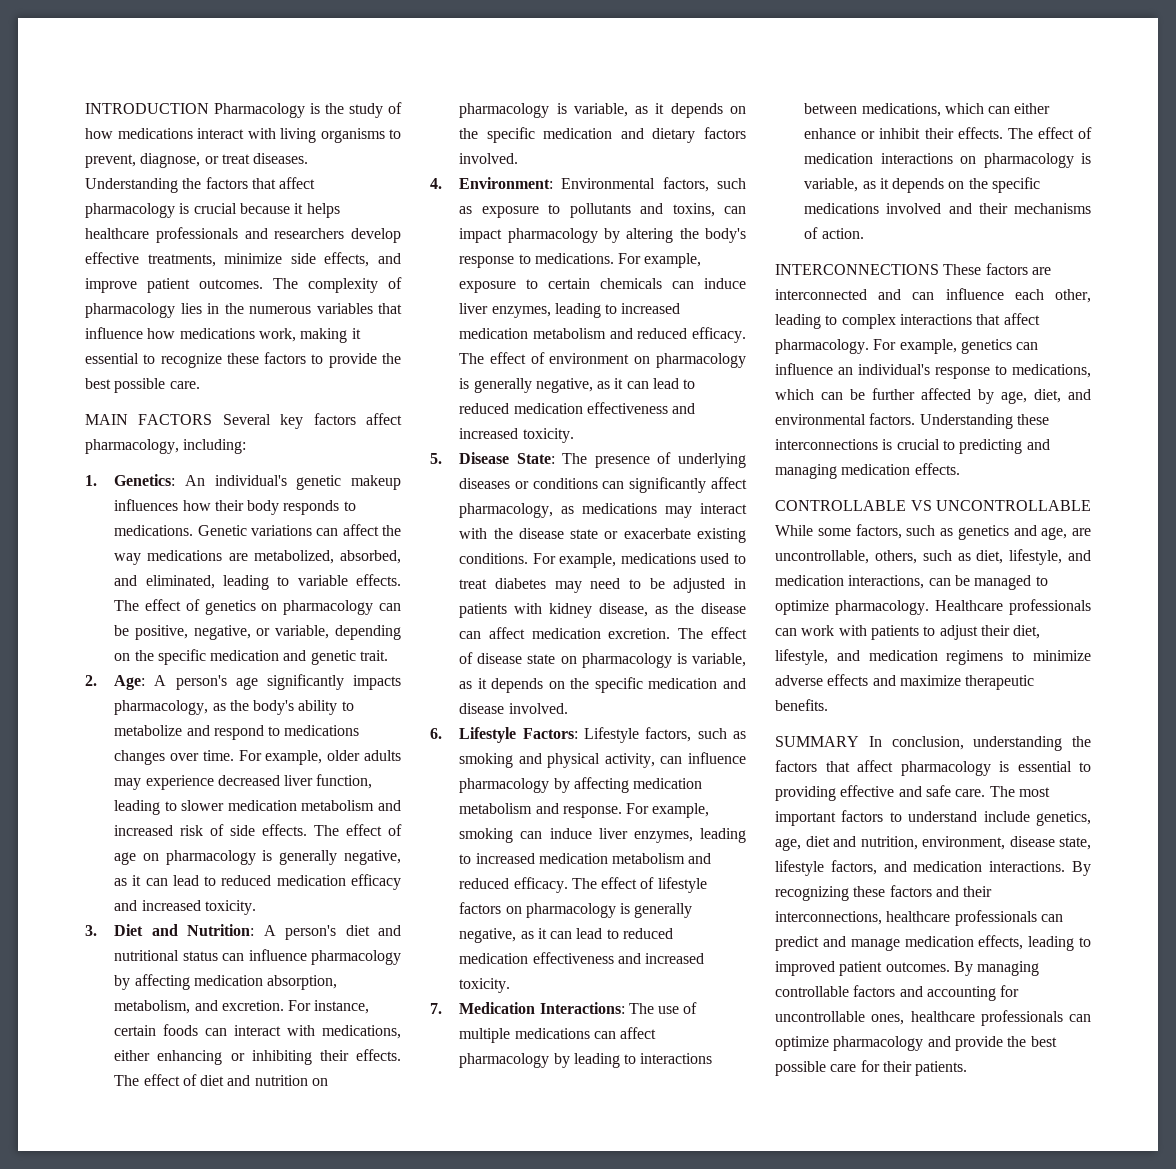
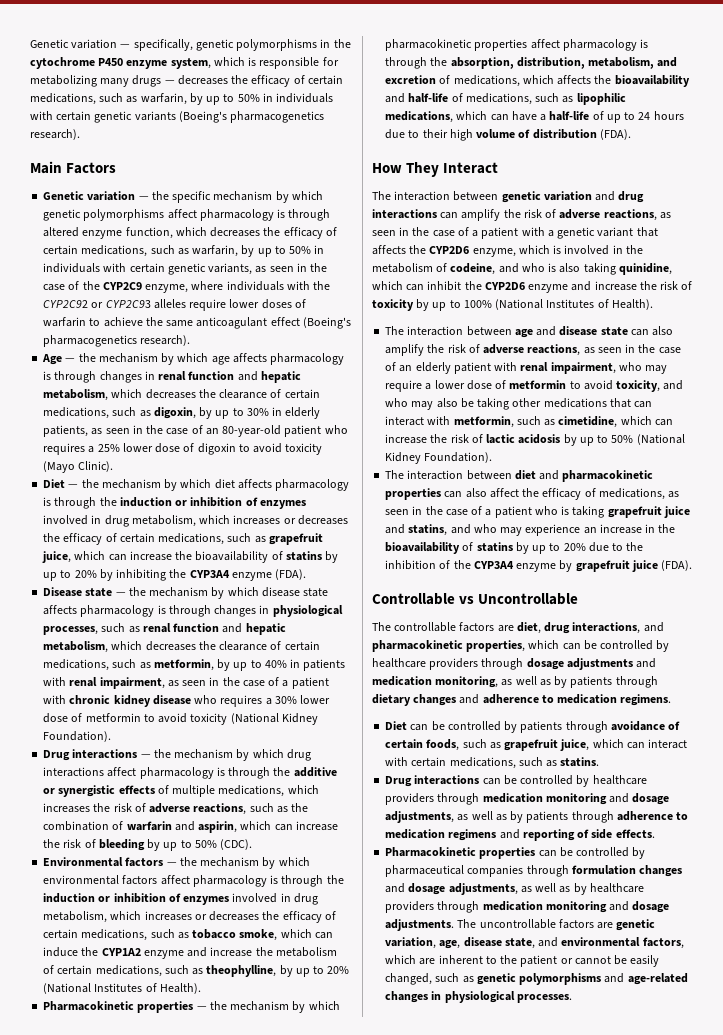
[85,102,402,118] [85,128,401,143] [85,153,309,168] [85,177,316,193] [85,203,340,218] [85,227,401,243] [85,252,401,267] [85,277,402,293] [85,303,402,318] [85,327,361,343] [85,352,401,368] [85,378,200,393] [85,413,402,429] [85,439,247,454] [85,474,401,490] [114,499,356,515] [114,524,401,536] [114,550,401,565] [114,574,401,590] [114,599,401,615] [114,625,401,640] [114,649,389,665] [85,674,401,690] [114,700,354,715] [114,725,360,740] [114,750,401,765] [114,774,373,790] [114,800,402,815] [114,824,402,836] [114,850,401,865] [114,874,401,890] [114,900,256,915] [85,924,401,940] [114,949,401,965] [114,974,338,990] [114,1000,370,1014] [114,1024,401,1039] [114,1049,401,1065] [114,1074,329,1086] [459,103,746,118] [459,127,746,143] [459,153,519,164] [430,177,746,192] [459,203,746,218] [459,228,746,243] [459,253,702,268] [459,278,746,293] [459,303,681,318] [459,327,746,343] [459,352,746,368] [459,378,696,393] [459,402,696,414] [459,428,574,443] [430,452,746,468] [459,477,747,493] [459,503,747,518] [459,528,746,543] [459,553,746,568] [459,578,746,593] [459,603,746,618] [459,627,747,639] [459,652,746,668] [459,677,746,693] [459,703,568,714] [430,727,746,743] [459,752,746,768] [459,777,703,793] [459,803,710,818] [459,828,746,843] [459,853,712,864] [459,877,707,893] [459,902,693,918] [459,928,674,943] [459,952,705,964] [459,978,511,993] [430,1002,698,1014] [459,1027,657,1043] [459,1053,713,1068] [804,103,1051,117] [804,127,1092,139] [804,153,1091,168] [804,177,1041,193] [804,203,1091,214] [804,227,864,239] [775,263,1051,275] [775,288,1091,303] [775,313,1040,329] [775,339,1039,354] [775,363,1091,379] [775,388,1091,404] [775,413,1049,429] [775,439,1050,454] [775,463,960,479] [775,500,1091,511] [775,524,1091,540] [775,549,1091,565] [775,575,1048,590] [775,599,1091,615] [775,625,1041,640] [775,649,1091,665] [775,674,1035,690] [775,699,828,711] [775,736,1091,751] [775,760,1091,776] [775,785,1050,801] [775,810,1091,826] [775,836,1091,851] [775,860,1091,876] [775,885,993,901] [775,910,1063,926] [775,935,1091,951] [775,961,1040,976] [775,985,1020,1001] [775,1010,1091,1026] [775,1036,1057,1051] [775,1060,968,1076] INTRODUCTION Pharmacology is the study of how medications interact with living organisms to prevent, diagnose, or treat diseases. Understanding the factors that affect pharmacology is crucial because it helps healthcare professionals and researchers develop effective treatments, minimize side effects, and improve patient outcomes. The complexity of pharmacology lies in the numerous variables that influence how medications work, making it essential to recognize these factors to provide the best possible care. // MAIN FACTORS Several key factors affect pharmacology, including: // 1. Genetics: An individual's genetic makeup influences how their body responds to medications. Genetic variations can affect the way medications are metabolized, absorbed, and eliminated, leading to variable effects. The effect of genetics on pharmacology can be positive, negative, or variable, depending on the specific medication and genetic trait. // 2. Age: A person's age significantly impacts pharmacology, as the body's ability to metabolize and respond to medications changes over time. For example, older adults may experience decreased liver function, leading to slower medication metabolism and increased risk of side effects. The effect of age on pharmacology is generally negative, as it can lead to reduced medication efficacy and increased toxicity. // 3. Diet and Nutrition: A person's diet and nutritional status can influence pharmacology by affecting medication absorption, metabolism, and excretion. For instance, certain foods can interact with medications, either enhancing or inhibiting their effects. The effect of diet and nutrition on pharmacology is variable, as it depends on the specific medication and dietary factors involved. // 4. Environment: Environmental factors, such as exposure to pollutants and toxins, can impact pharmacology by altering the body's response to medications. For example, exposure to certain chemicals can induce liver enzymes, leading to increased medication metabolism and reduced efficacy. The effect of environment on pharmacology is generally negative, as it can lead to reduced medication effectiveness and increased toxicity. // 5. Disease State: The presence of underlying diseases or conditions can significantly affect pharmacology, as medications may interact with the disease state or exacerbate existing conditions. For example, medications used to treat diabetes may need to be adjusted in patients with kidney disease, as the disease can affect medication excretion. The effect of disease state on pharmacology is variable, as it depends on the specific medication and disease involved. // 6. Lifestyle Factors: Lifestyle factors, such as smoking and physical activity, can influence pharmacology by affecting medication metabolism and response. For example, smoking can induce liver enzymes, leading to increased medication metabolism and reduced efficacy. The effect of lifestyle factors on pharmacology is generally negative, as it can lead to reduced medication effectiveness and increased toxicity. // 7. Medication Interactions: The use of multiple medications can affect pharmacology by leading to interactions between medications, which can either enhance or inhibit their effects. The effect of medication interactions on pharmacology is variable, as it depends on the specific medications involved and their mechanisms of action. // INTERCONNECTIONS These factors are interconnected and can influence each other, leading to complex interactions that affect pharmacology. For example, genetics can influence an individual's response to medications, which can be further affected by age, diet, and environmental factors. Understanding these interconnections is crucial to predicting and managing medication effects. // CONTROLLABLE VS UNCONTROLLABLE While some factors, such as genetics and age, are uncontrollable, others, such as diet, lifestyle, and medication interactions, can be managed to optimize pharmacology. Healthcare professionals can work with patients to adjust their diet, lifestyle, and medication regimens to minimize adverse effects and maximize therapeutic benefits. // SUMMARY In conclusion, understanding the factors that affect pharmacology is essential to providing effective and safe care. The most important factors to understand include genetics, age, diet and nutrition, environment, disease state, lifestyle factors, and medication interactions. By recognizing these factors and their interconnections, healthcare professionals can predict and manage medication effects, leading to improved patient outcomes. By managing controllable factors and accounting for uncontrollable ones, healthcare professionals can optimize pharmacology and provide the best possible care for their patients. -> [30,39,351,51] [30,57,339,69] [30,75,343,87] [30,93,334,105] [30,111,325,123] [30,129,80,140] [30,161,117,174] [43,191,323,203] [43,209,331,221] [43,227,337,239] [43,245,325,257] [43,263,328,275] [43,281,331,293] [43,299,306,311] [43,317,351,329] [43,335,191,347] [42,353,345,365] [43,371,301,383] [43,389,320,401] [43,407,321,419] [43,425,348,437] [43,443,323,455] [43,461,114,473] [43,479,350,491] [43,497,306,509] [43,515,348,527] [43,533,323,545] [42,551,339,563] [43,569,307,581] [43,587,329,599] [43,605,343,617] [43,623,286,635] [43,641,320,653] [43,659,346,671] [43,677,329,689] [43,695,331,707] [43,713,318,725] [43,731,112,742] [43,749,311,761] [43,767,337,779] [43,785,319,797] [43,803,309,815] [43,821,338,833] [43,839,253,851] [43,857,310,869] [43,875,344,887] [43,893,318,905] [43,911,336,923] [43,929,333,941] [43,947,337,959] [43,965,350,977] [43,983,201,994] [43,1001,340,1013] [385,39,649,51] [385,57,678,69] [385,75,690,87] [385,93,626,105] [385,111,684,123] [385,129,631,141] [372,162,499,177] [372,191,645,203] [372,209,671,221] [372,227,658,239] [372,245,643,257] [372,263,672,275] [372,281,693,293] [372,299,653,311] [385,326,674,338] [385,344,681,356] [385,362,668,374] [385,380,684,392] [385,398,653,410] [385,416,673,428] [385,434,685,446] [385,452,493,464] [385,470,654,482] [385,488,680,500] [385,506,690,518] [385,524,676,536] [385,542,644,554] [385,560,693,572] [372,593,579,605] [372,622,664,634] [372,640,670,652] [372,658,657,670] [372,676,658,688] [372,694,672,706] [385,721,681,733] [385,739,688,751] [385,757,600,769] [385,775,647,787] [385,793,670,805] [385,811,689,823] [385,829,655,841] [385,847,646,859] [385,865,683,877] [385,883,644,895] [385,901,670,913] [385,919,656,931] [385,937,684,949] [385,955,660,967] [385,973,688,985] [385,991,572,1003] Genetic variation — specifically, genetic polymorphisms in the cytochrome P450 enzyme system, which is responsible for metabolizing many drugs — decreases the efficacy of certain medications, such as warfarin, by up to 50% in individuals with certain genetic variants (Boeing's pharmacogenetics research). // Main Factors // Genetic variation — the specific mechanism by which genetic polymorphisms affect pharmacology is through altered enzyme function, which decreases the efficacy of certain medications, such as warfarin, by up to 50% in individuals with certain genetic variants, as seen in the case of the CYP2C9 enzyme, where individuals with the CYP2C92 or CYP2C93 alleles require lower doses of warfarin to achieve the same anticoagulant effect (Boeing's pharmacogenetics research). // Age — the mechanism by which age affects pharmacology is through changes in renal function and hepatic metabolism, which decreases the clearance of certain medications, such as digoxin, by up to 30% in elderly patients, as seen in the case of an 80-year-old patient who requires a 25% lower dose of digoxin to avoid toxicity (Mayo Clinic). // Diet — the mechanism by which diet affects pharmacology is through the induction or inhibition of enzymes involved in drug metabolism, which increases or decreases the efficacy of certain medications, such as grapefruit juice, which can increase the bioavailability of statins by up to 20% by inhibiting the CYP3A4 enzyme (FDA). // Disease state — the mechanism by which disease state affects pharmacology is through changes in physiological processes, such as renal function and hepatic metabolism, which decreases the clearance of certain medications, such as metformin, by up to 40% in patients with renal impairment, as seen in the case of a patient with chronic kidney disease who requires a 30% lower dose of metformin to avoid toxicity (National Kidney Foundation). // Drug interactions — the mechanism by which drug interactions affect pharmacology is through the additive or synergistic effects of multiple medications, which increases the risk of adverse reactions, such as the combination of warfarin and aspirin, which can increase the risk of bleeding by up to 50% (CDC). // Environmental factors — the mechanism by which environmental factors affect pharmacology is through the induction or inhibition of enzymes involved in drug metabolism, which increases or decreases the efficacy of certain medications, such as tobacco smoke, which can induce the CYP1A2 enzyme and increase the metabolism of certain medications, such as theophylline, by up to 20% (National Institutes of Health). // Pharmacokinetic properties — the mechanism by which pharmacokinetic properties affect pharmacology is through the absorption, distribution, metabolism, and excretion of medications, which affects the bioavailability and half-life of medications, such as lipophilic medications, which can have a half-life of up to 24 hours due to their high volume of distribution (FDA). // How They Interact // The interaction between genetic variation and drug interactions can amplify the risk of adverse reactions, as seen in the case of a patient with a genetic variant that affects the CYP2D6 enzyme, which is involved in the metabolism of codeine, and who is also taking quinidine, which can inhibit the CYP2D6 enzyme and increase the risk of toxicity by up to 100% (National Institutes of Health). // The interaction between age and disease state can also amplify the risk of adverse reactions, as seen in the case of an elderly patient with renal impairment, who may require a lower dose of metformin to avoid toxicity, and who may also be taking other medications that can interact with metformin, such as cimetidine, which can increase the risk of lactic acidosis by up to 50% (National Kidney Foundation). // The interaction between diet and pharmacokinetic properties can also affect the efficacy of medications, as seen in the case of a patient who is taking grapefruit juice and statins, and who may experience an increase in the bioavailability of statins by up to 20% due to the inhibition of the CYP3A4 enzyme by grapefruit juice (FDA). // Controllable vs Uncontrollable // The controllable factors are diet, drug interactions, and pharmacokinetic properties, which can be controlled by healthcare providers through dosage adjustments and medication monitoring, as well as by patients through dietary changes and adherence to medication regimens. // Diet can be controlled by patients through avoidance of certain foods, such as grapefruit juice, which can interact with certain medications, such as statins. // Drug interactions can be controlled by healthcare providers through medication monitoring and dosage adjustments, as well as by patients through adherence to medication regimens and reporting of side effects. // Pharmacokinetic properties can be controlled by pharmaceutical companies through formulation changes and dosage adjustments, as well as by healthcare providers through medication monitoring and dosage adjustments. The uncontrollable factors are genetic variation, age, disease state, and environmental factors, which are inherent to the patient or cannot be easily changed, such as genetic polymorphisms and age-related changes in physiological processes.

